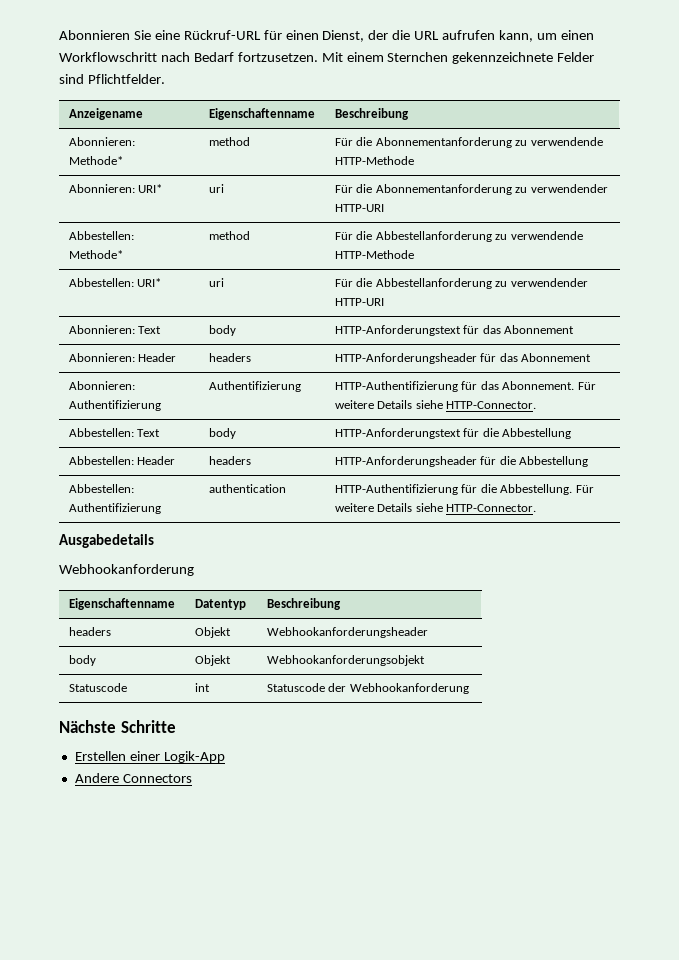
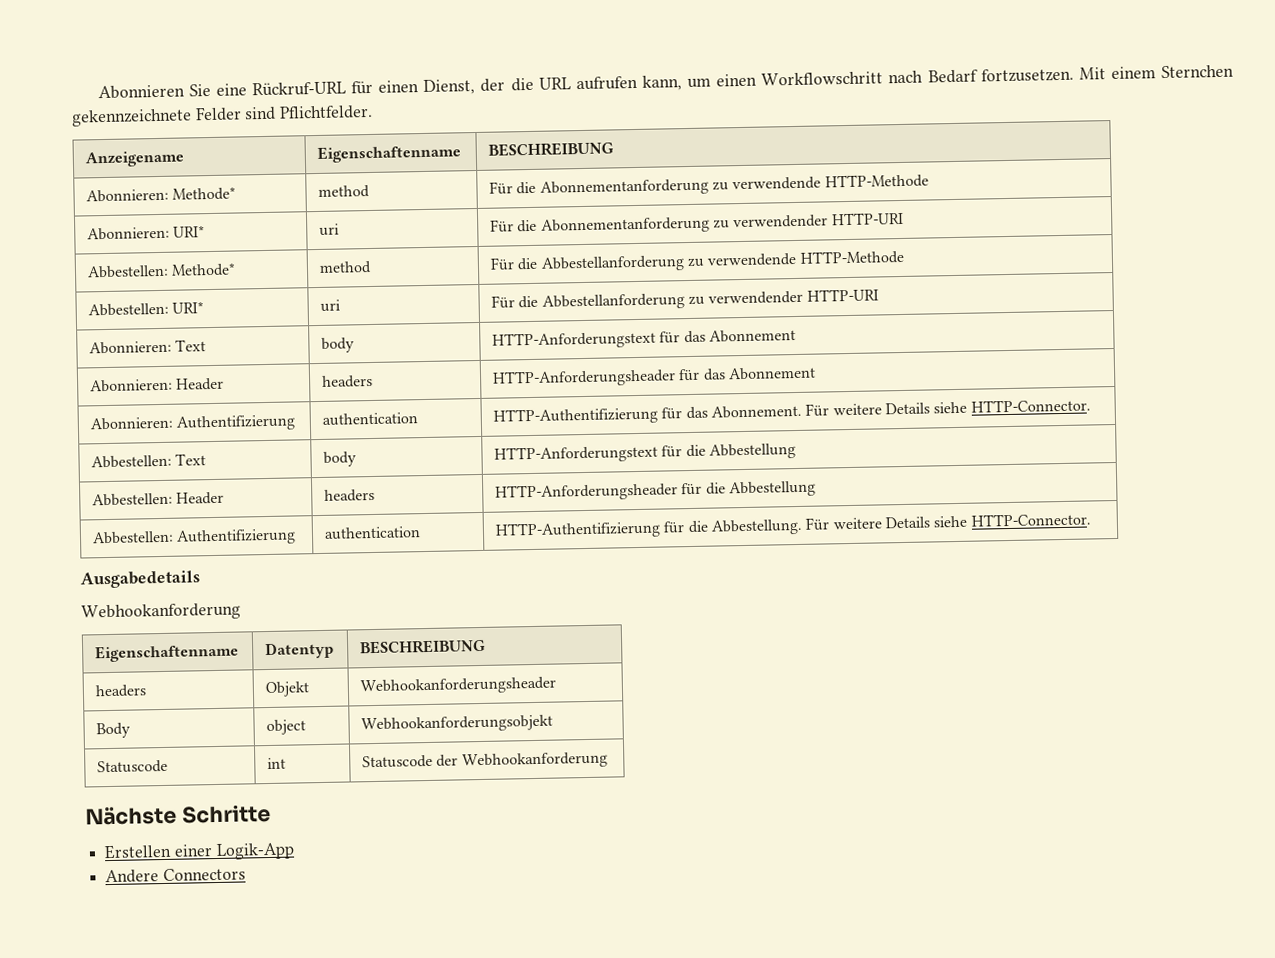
[334,108,409,120] Beschreibung -> [488,141,615,157] BESCHREIBUNG
[208,381,301,392] Authentifizierung -> [322,412,419,426] authentication
[266,598,341,610] Beschreibung -> [360,638,487,655] BESCHREIBUNG
[68,655,96,666] [194,655,231,666] body | Objekt -> [96,722,132,739] [266,719,307,736] Body | object

